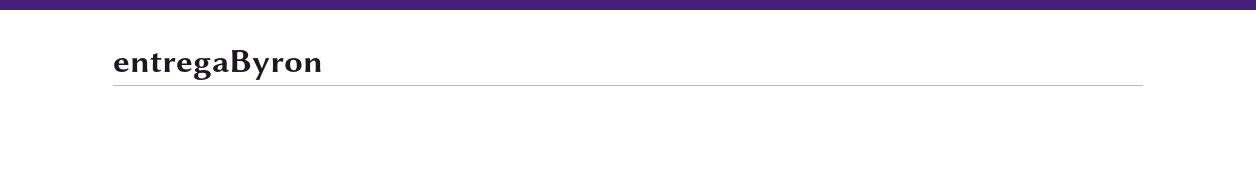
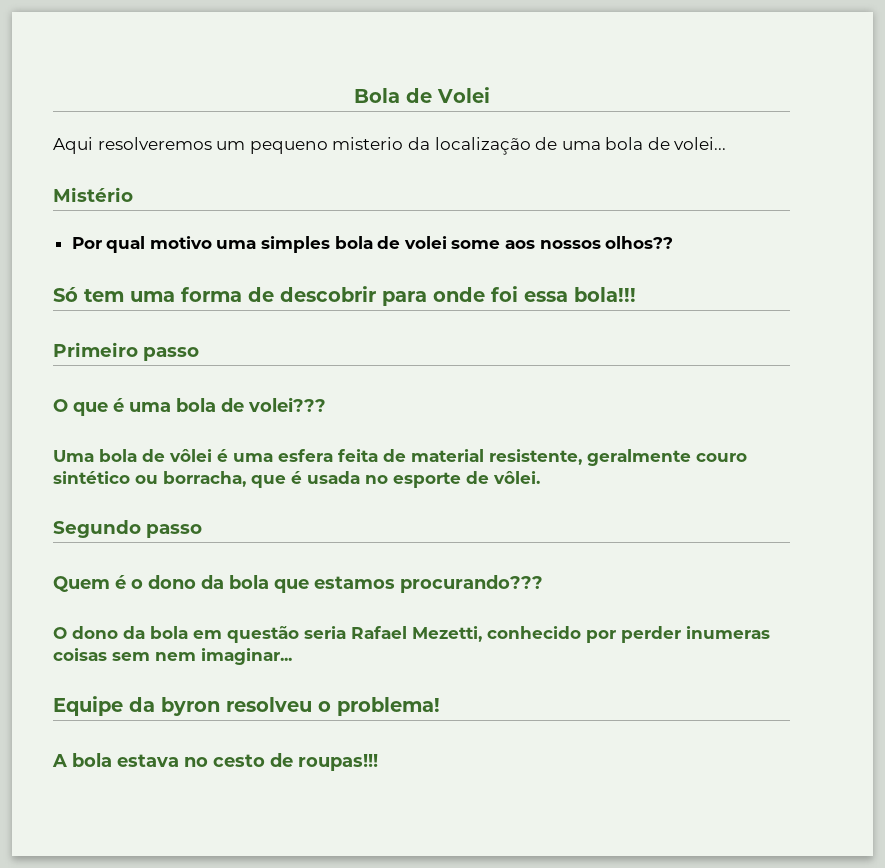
[113,50,323,80] entregaByron -> [353,87,490,103] [53,137,727,155] [53,187,133,202] [71,236,674,253] [53,286,636,306] [53,342,199,361] [53,397,326,416] [53,449,747,466] [53,471,540,488] [53,520,202,538] [53,575,543,593] [53,626,770,643] [53,648,292,665] [53,696,440,716] [52,753,378,771] Bola de Volei // Aqui resolveremos um pequeno misterio da localização de uma bola de volei... // Mistério // Por qual motivo uma simples bola de volei some aos nossos olhos?? // Só tem uma forma de descobrir para onde foi essa bola!!! // Primeiro passo // O que é uma bola de volei??? // Uma bola de vôlei é uma esfera feita de material resistente, geralmente couro sintético ou borracha, que é usada no esporte de vôlei. // Segundo passo // Quem é o dono da bola que estamos procurando??? // O dono da bola em questão seria Rafael Mezetti, conhecido por perder inumeras coisas sem nem imaginar... // Equipe da byron resolveu o problema! // A bola estava no cesto de roupas!!!

